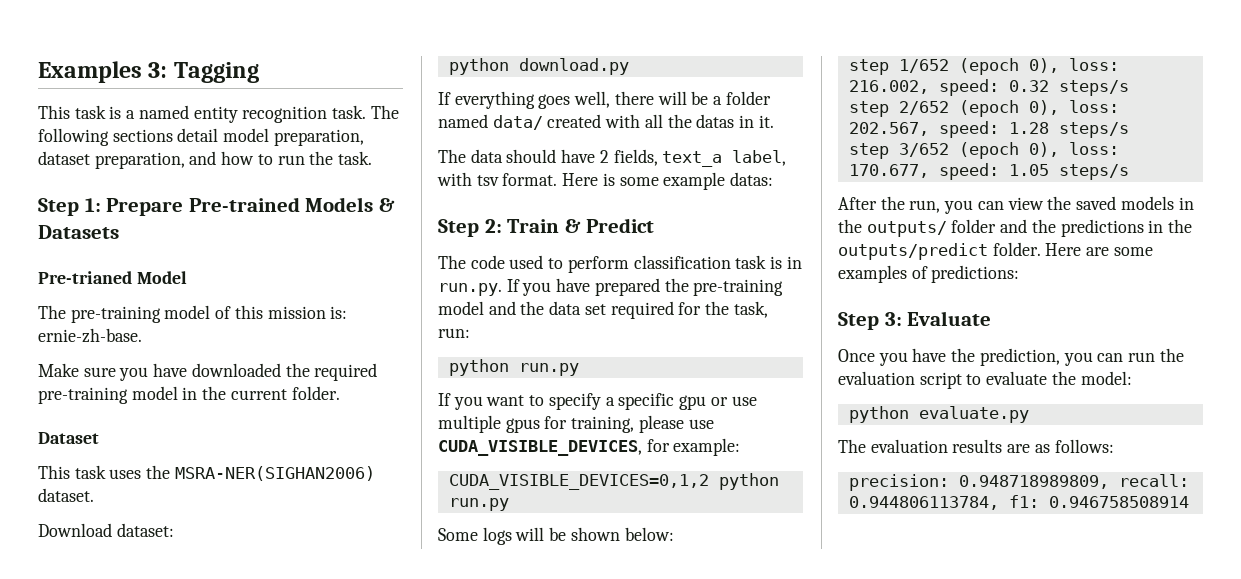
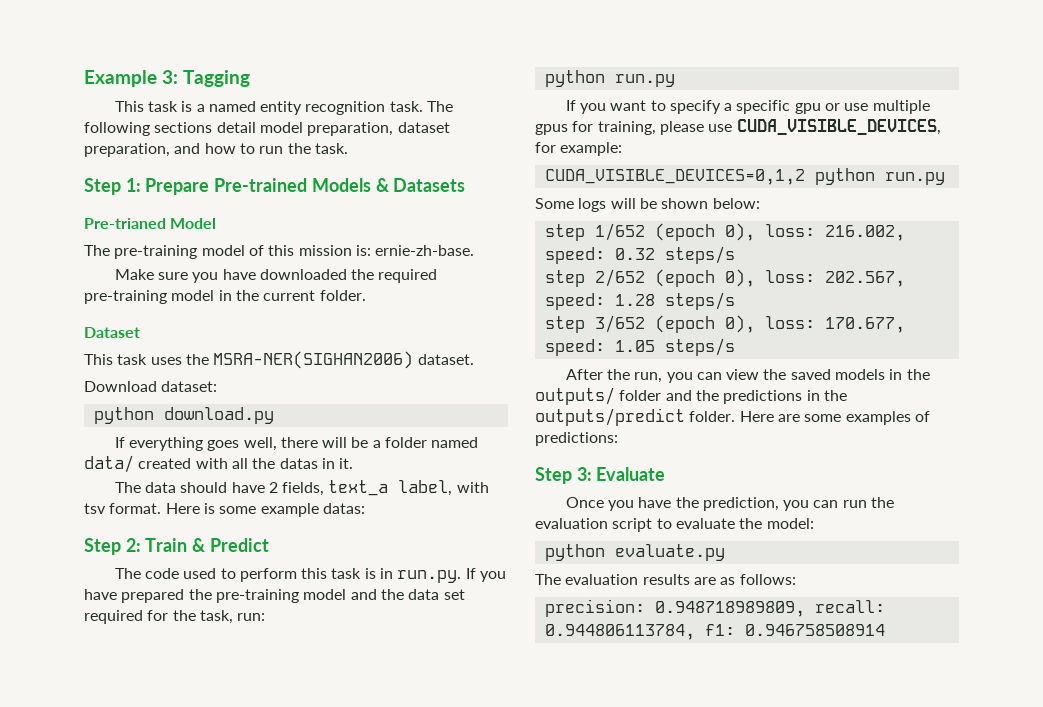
[38,61,142,83] Examples -> [84,70,157,87] Example
[633,255,731,269] classification -> [301,568,328,579] this

